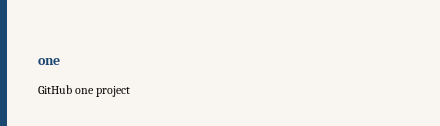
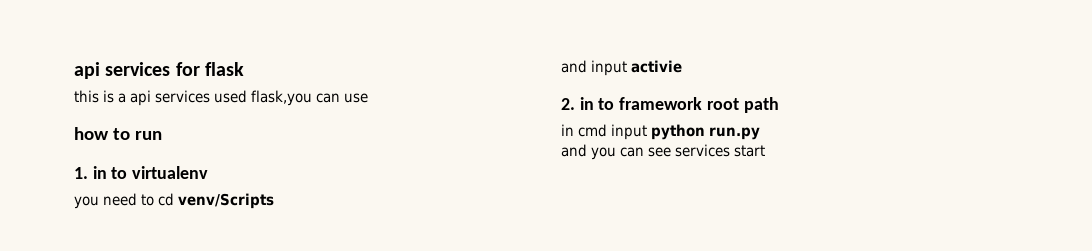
[38,58,60,65] [38,85,131,97] one // GitHub one project -> [74,62,244,79] [74,90,369,106] [74,127,162,140] [74,166,209,179] [74,193,275,209] [561,60,683,76] [561,97,779,113] [561,124,761,140] [561,144,766,160] api services for flask // this is a api services used flask,you can use // how to run // 1. in to virtualenv // you need to cd venv/Scripts // and input activie // 2. in to framework root path // in cmd input python run.py // and you can see services start

